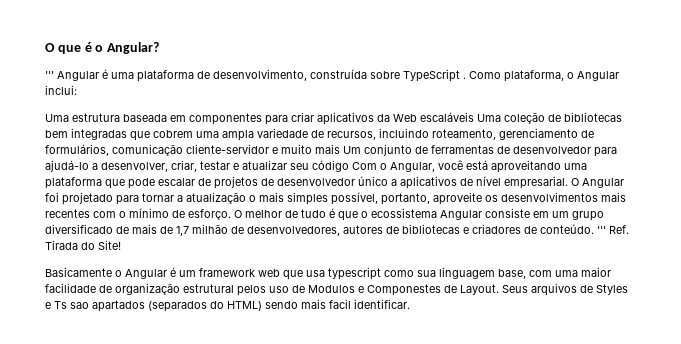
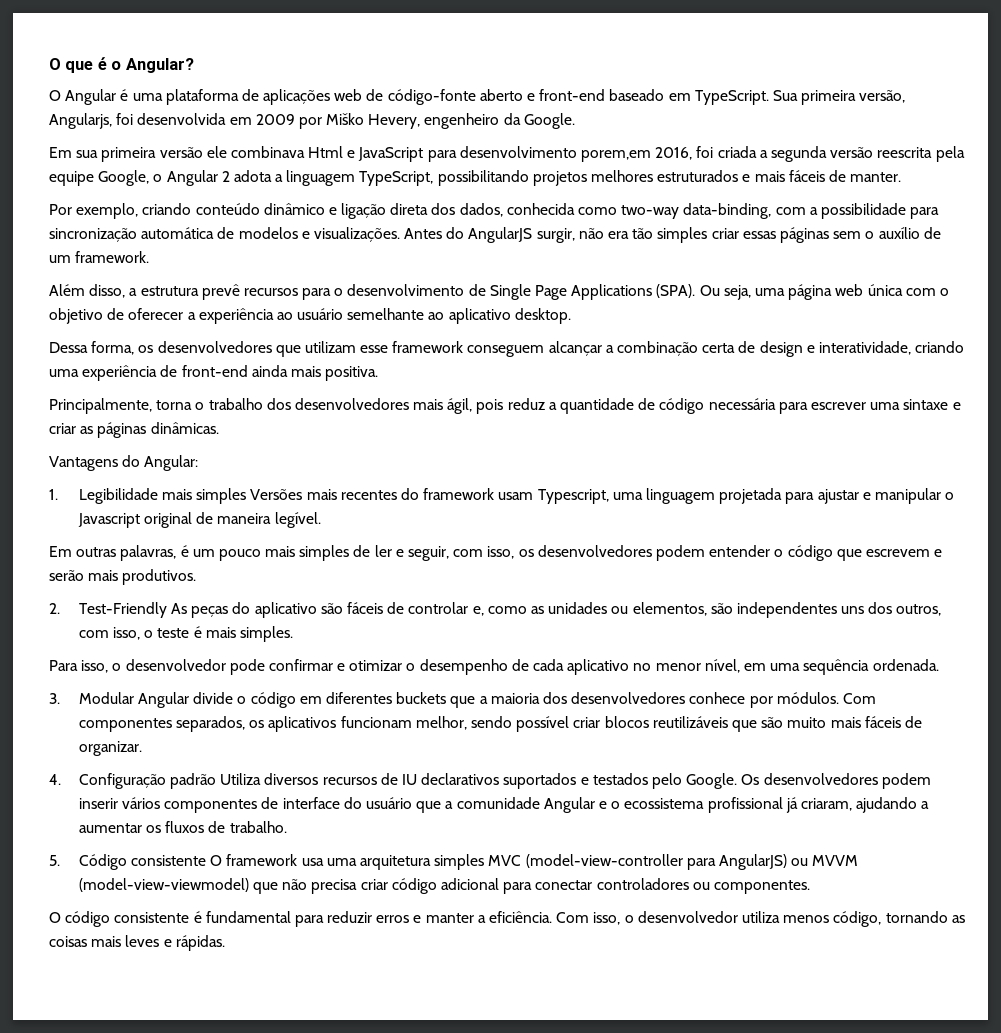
[45,71,54,79] ''' -> [49,90,61,101] O
[213,69,619,82] [45,85,77,95] [45,112,622,125] [45,128,594,141] [45,144,617,157] [45,160,587,173] [45,176,624,189] [45,192,626,205] [45,208,604,221] [45,224,629,236] [45,240,121,250] [45,267,611,280] [45,283,628,296] [45,299,410,312] desenvolvimento, construída sobre TypeScript . Como plataforma, o Angular inclui: // Uma estrutura baseada em componentes para criar aplicativos da Web escaláveis Uma coleção de bibliotecas bem integradas que cobrem uma ampla variedade de recursos, incluindo roteamento, gerenciamento de formulários, comunicação cliente-servidor e muito mais Um conjunto de ferramentas de desenvolvedor para ajudá-lo a desenvolver, criar, testar e atualizar seu código Com o Angular, você está aproveitando uma plataforma que pode escalar de projetos de desenvolvedor único a aplicativos de nível empresarial. O Angular foi projetado para tornar a atualização o mais simples possível, portanto, aproveite os desenvolvimentos mais recentes com o mínimo de esforço. O melhor de tudo é que o ecossistema Angular consiste em um grupo diversificado de mais de 1,7 milhão de desenvolvedores, autores de bibliotecas e criadores de conteúdo. ''' Ref. Tirada do Site! // Basicamente o Angular é um framework web que usa typescript como sua linguagem base, com uma maior facilidade de organização estrutural pelos uso de Modulos e Componestes de Layout. Seus arquivos de Styles e Ts sao apartados (separados do HTML) sendo mais facil identificar. -> [263,89,906,105] [49,113,575,129] [49,146,965,162] [49,170,902,186] [49,203,940,219] [49,227,941,243] [49,251,150,263] [49,284,949,300] [49,308,571,324] [49,341,965,357] [49,365,379,381] [49,398,961,414] [49,422,219,438] [49,455,199,471] [49,488,955,504] [77,512,321,528] [49,545,943,561] [49,569,197,585] [49,602,942,618] [78,626,294,642] [49,659,939,675] [49,692,876,708] [78,716,922,732] [78,741,142,756] [49,773,931,789] [78,797,930,813] [78,821,287,833] [49,854,859,870] [78,878,810,894] [49,911,965,927] [49,935,225,951] aplicações web de código-fonte aberto e front-end baseado em TypeScript. Sua primeira versão, Angularjs, foi desenvolvida em 2009 por Miško Hevery, engenheiro da Google. // Em sua primeira versão ele combinava Html e JavaScript para desenvolvimento porem,em 2016, foi criada a segunda versão reescrita pela equipe Google, o Angular 2 adota a linguagem TypeScript, possibilitando projetos melhores estruturados e mais fáceis de manter. // Por exemplo, criando conteúdo dinâmico e ligação direta dos dados, conhecida como two-way data-binding, com a possibilidade para sincronização automática de modelos e visualizações. Antes do AngularJS surgir, não era tão simples criar essas páginas sem o auxílio de um framework. // Além disso, a estrutura prevê recursos para o desenvolvimento de Single Page Applications (SPA). Ou seja, uma página web única com o objetivo de oferecer a experiência ao usuário semelhante ao aplicativo desktop. // Dessa forma, os desenvolvedores que utilizam esse framework conseguem alcançar a combinação certa de design e interatividade, criando uma experiência de front-end ainda mais positiva. // Principalmente, torna o trabalho dos desenvolvedores mais ágil, pois reduz a quantidade de código necessária para escrever uma sintaxe e criar as páginas dinâmicas. // Vantagens do Angular: // 1. Legibilidade mais simples Versões mais recentes do framework usam Typescript, uma linguagem projetada para ajustar e manipular o Javascript original de maneira legível. // Em outras palavras, é um pouco mais simples de ler e seguir, com isso, os desenvolvedores podem entender o código que escrevem e serão mais produtivos. // 2. Test-Friendly As peças do aplicativo são fáceis de controlar e, como as unidades ou elementos, são independentes uns dos outros, com isso, o teste é mais simples. // Para isso, o desenvolvedor pode confirmar e otimizar o desempenho de cada aplicativo no menor nível, em uma sequência ordenada. // 3. Modular Angular divide o código em diferentes buckets que a maioria dos desenvolvedores conhece por módulos. Com componentes separados, os aplicativos funcionam melhor, sendo possível criar blocos reutilizáveis que são muito mais fáceis de organizar. // 4. Configuração padrão Utiliza diversos recursos de IU declarativos suportados e testados pelo Google. Os desenvolvedores podem inserir vários componentes de interface do usuário que a comunidade Angular e o ecossistema profissional já criaram, ajudando a aumentar os fluxos de trabalho. // 5. Código consistente O framework usa uma arquitetura simples MVC (model-view-controller para AngularJS) ou MVVM (model-view-viewmodel) que não precisa criar código adicional para conectar controladores ou componentes. // O código consistente é fundamental para reduzir erros e manter a eficiência. Com isso, o desenvolvedor utiliza menos código, tornando as coisas mais leves e rápidas.

